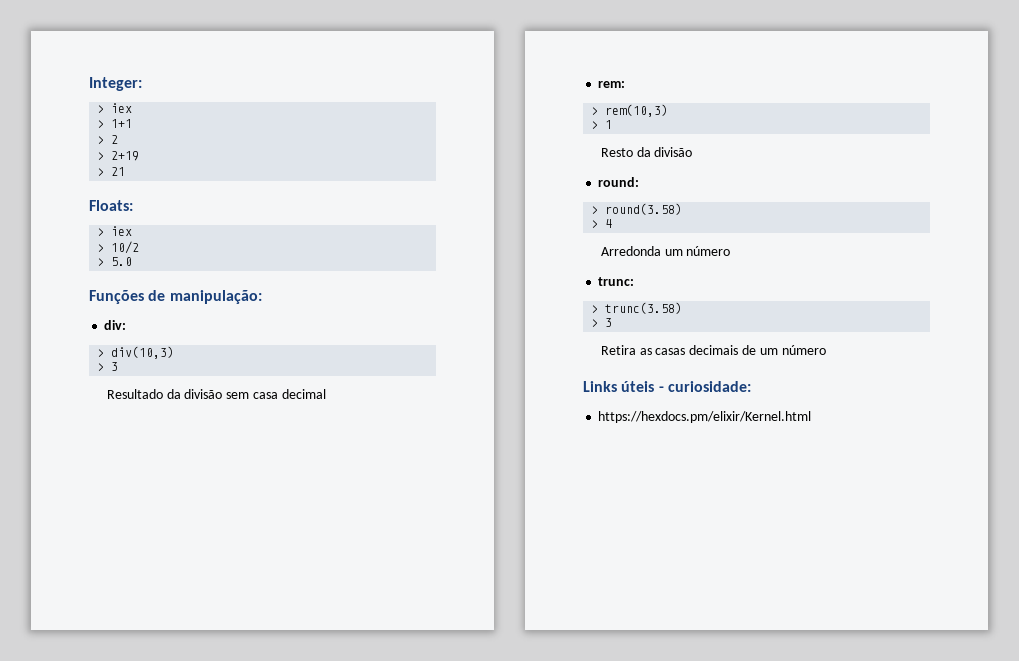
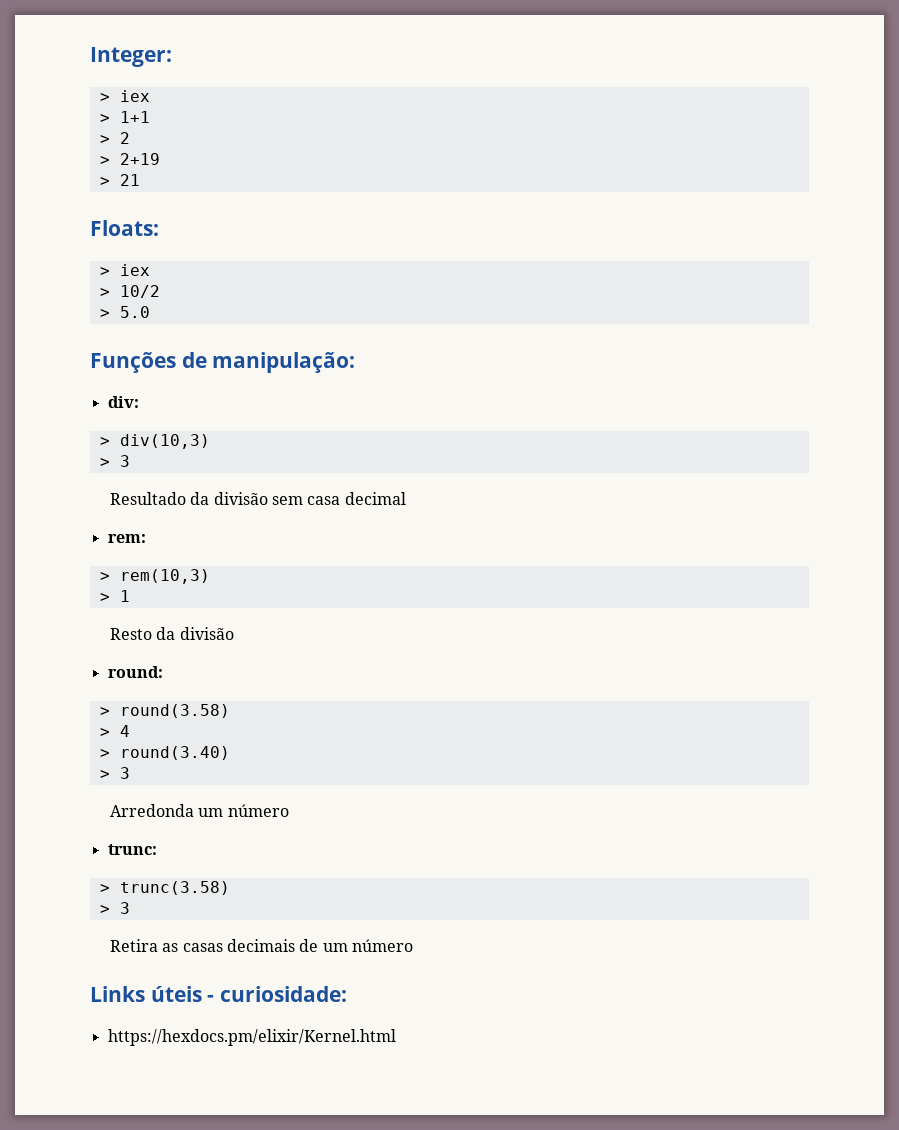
(613, 223) none -> [99,746,230,760] [99,767,130,779] // > round(3.40) // > 3

